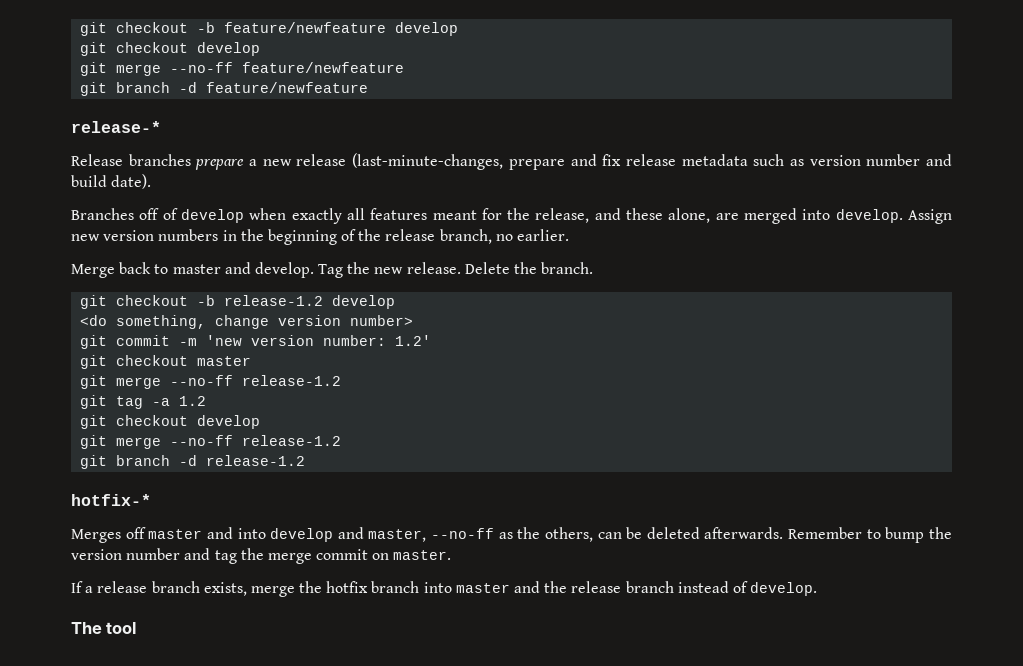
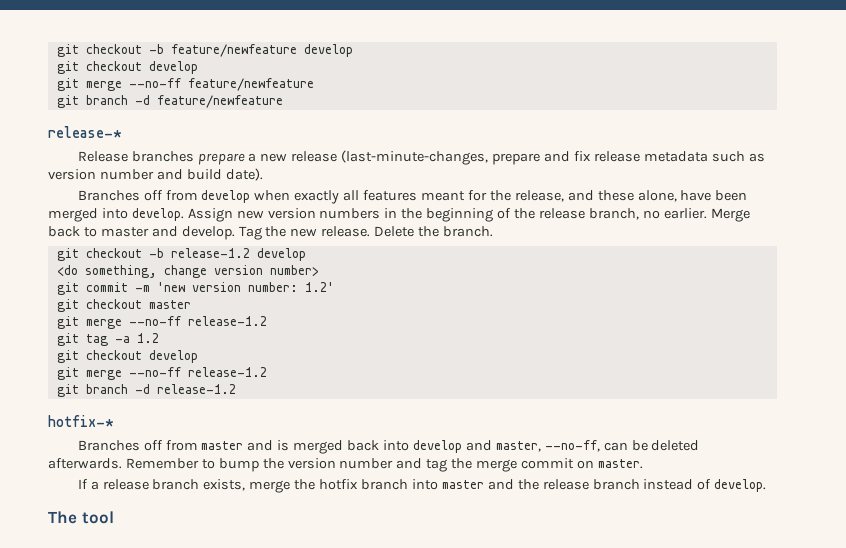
[162,208,178,220] of -> [165,190,198,201] from
[715,213,739,220] are -> [680,190,748,201] have been
(570, 235) // -> (707, 213) none
[71,527,593,543] Merges off master and into develop and master, --no-ff as the others, -> [77,440,600,454] Branches off from master and is merged back into develop and master, --no-ff,

